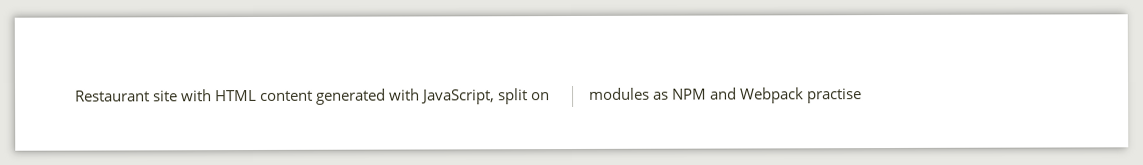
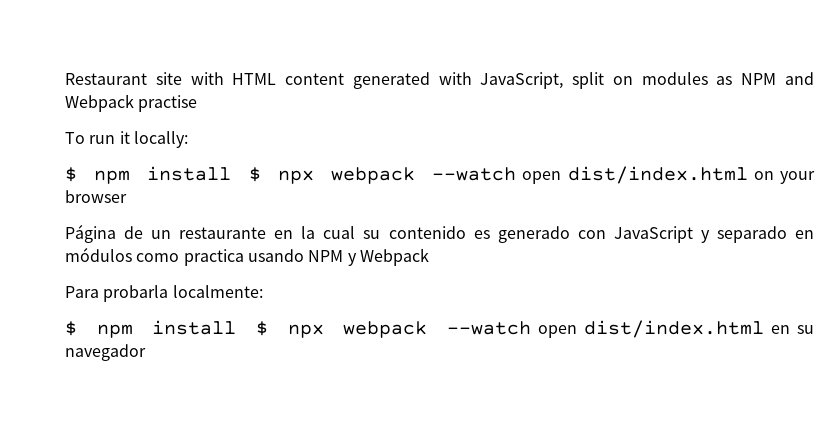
(863, 96) none -> [65,131,188,148] [65,166,816,184] [65,190,127,203] [65,224,815,243] [65,247,429,266] [65,285,263,302] [65,320,815,338] [65,344,146,361] // To run it locally: // $ npm install $ npx webpack --watch open dist/index.html on your browser // Página de un restaurante en la cual su contenido es generado con JavaScript y separado en módulos como practica usando NPM y Webpack // Para probarla localmente: // $ npm install $ npx webpack --watch open dist/index.html en su navegador

